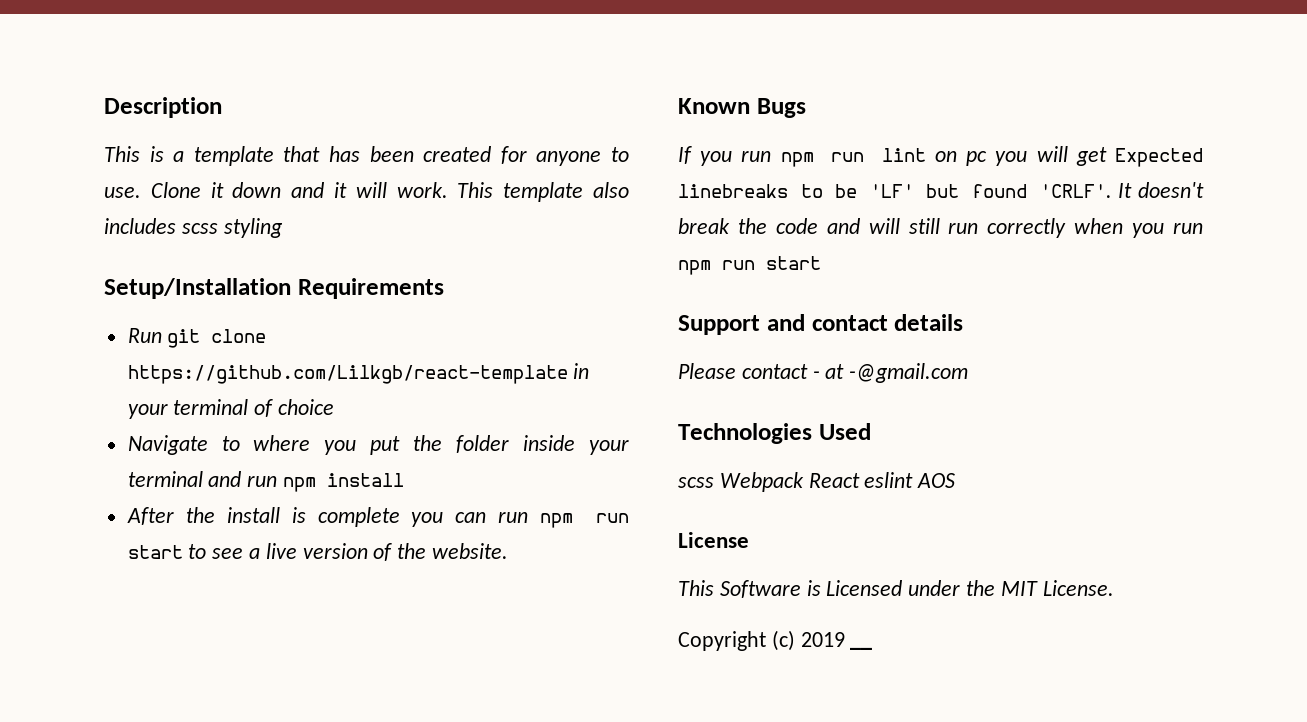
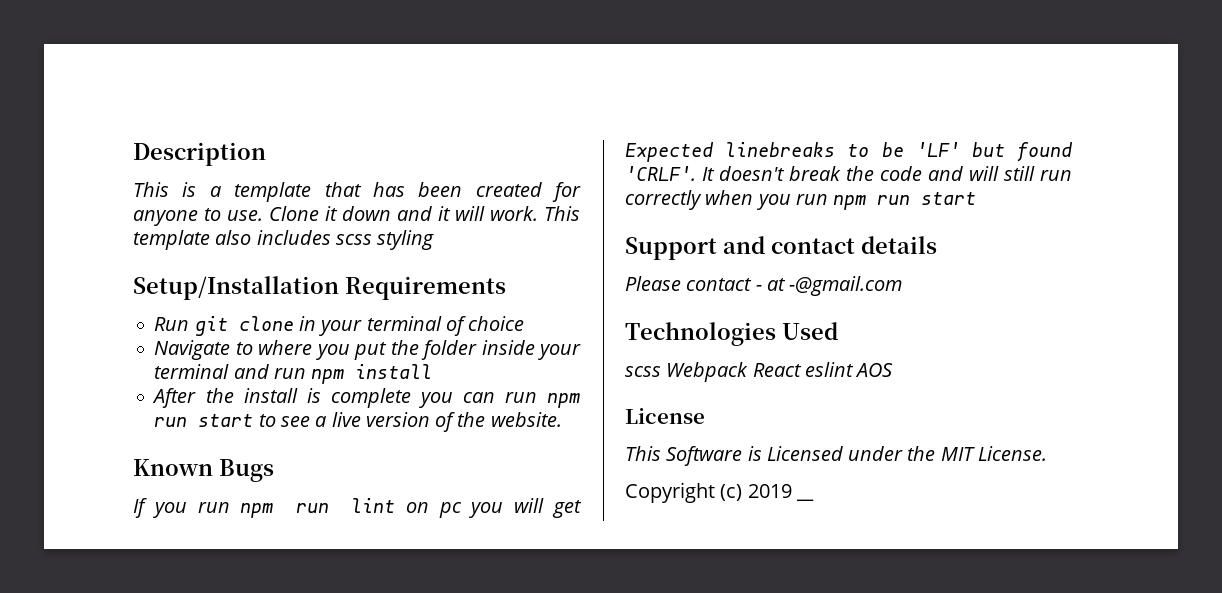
[127,365,568,384] https://github.com/Lilkgb/react-template -> (294, 323) none

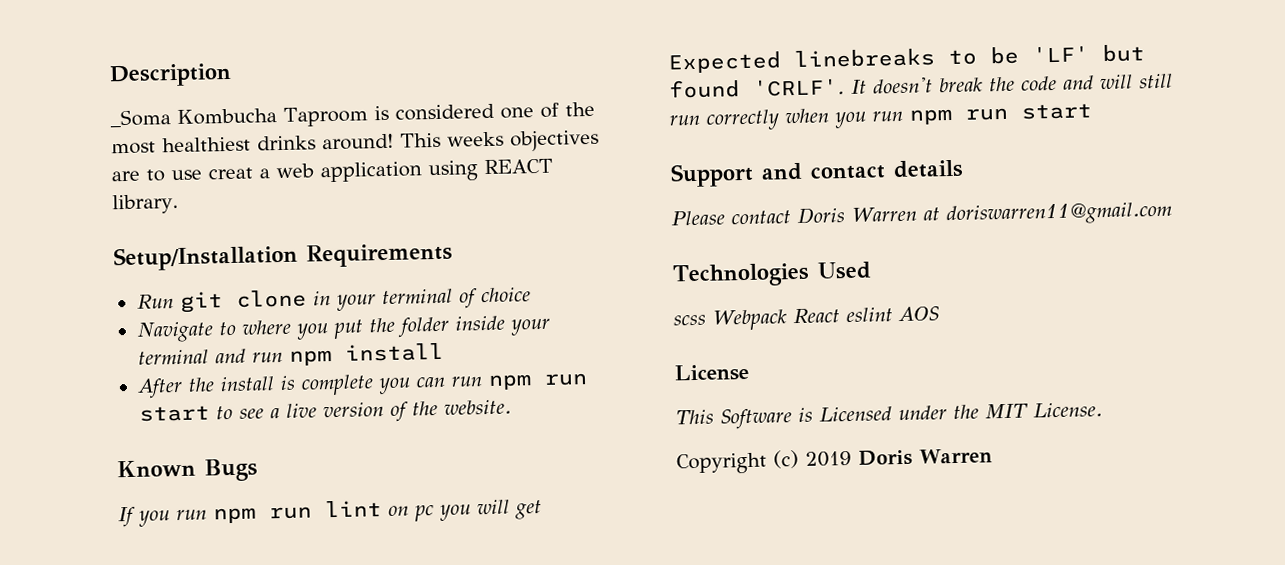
[133,182,581,202] [133,206,580,226] [133,230,435,250] This is a template that has been created for anyone to use. Clone it down and it will work. This template also includes scss styling -> [110,101,595,128] [111,129,599,155] [111,158,553,183] [112,193,179,215] _Soma Kombucha Taproom is considered one of the most healthiest drinks around! This weeks objectives are to use creat a web application using REACT library.
[755,276,903,296] - at -@gmail.com -> [797,201,1172,227] Doris Warren at doriswarren11@gmail.com
[795,498,814,501] __ -> [858,448,993,466] Doris Warren

